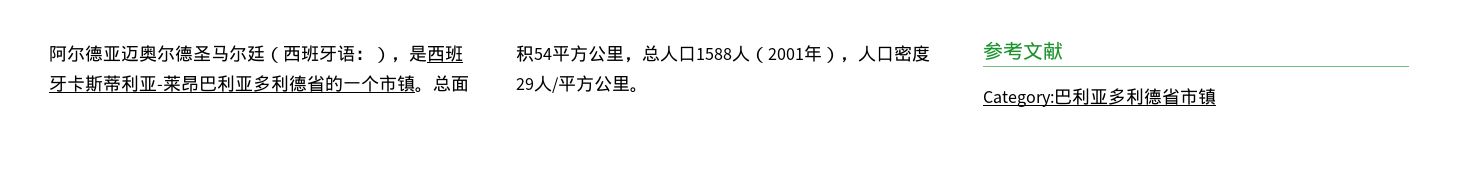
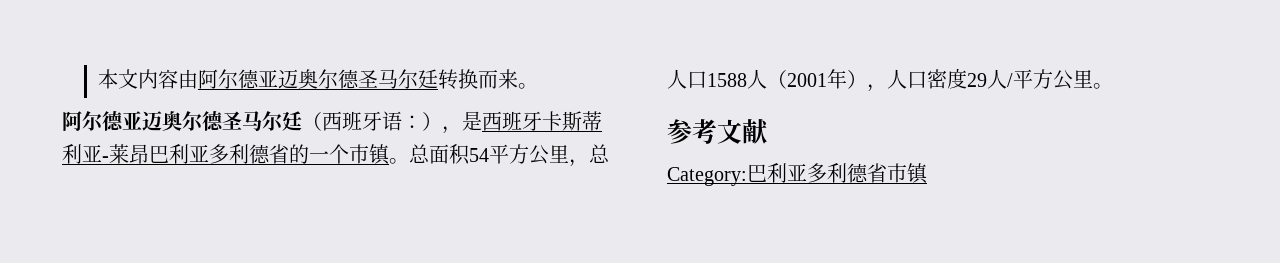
(49, 54) none -> [98,69,539,90] 本文内容由阿尔德亚迈奥尔德圣马尔廷转换而来。 //

